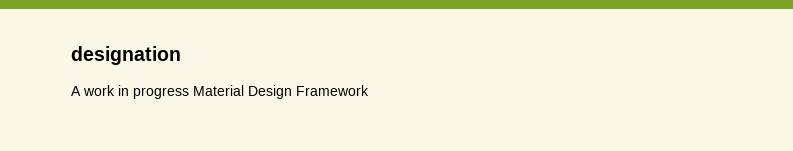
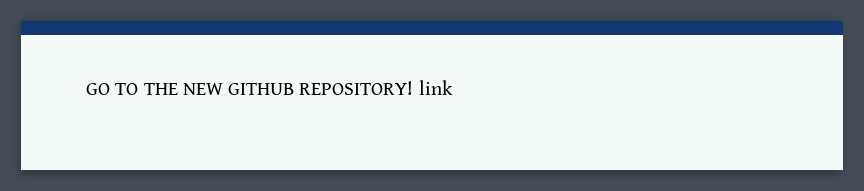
[71,46,181,65] [71,85,369,99] designation // A work in progress Material Design Framework -> [86,80,453,95] GO TO THE NEW GITHUB REPOSITORY! link

